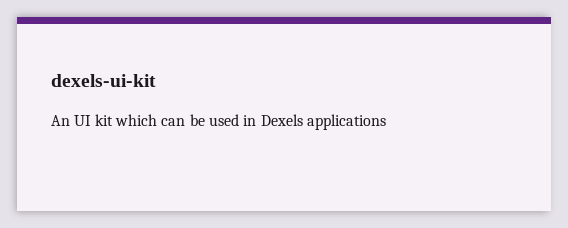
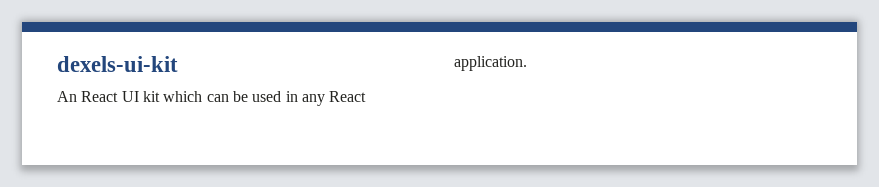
(70, 120) none -> [81,91,119,102] React
[260,114,386,130] Dexels applications -> [301,91,367,106] [454,56,527,71] any React application.

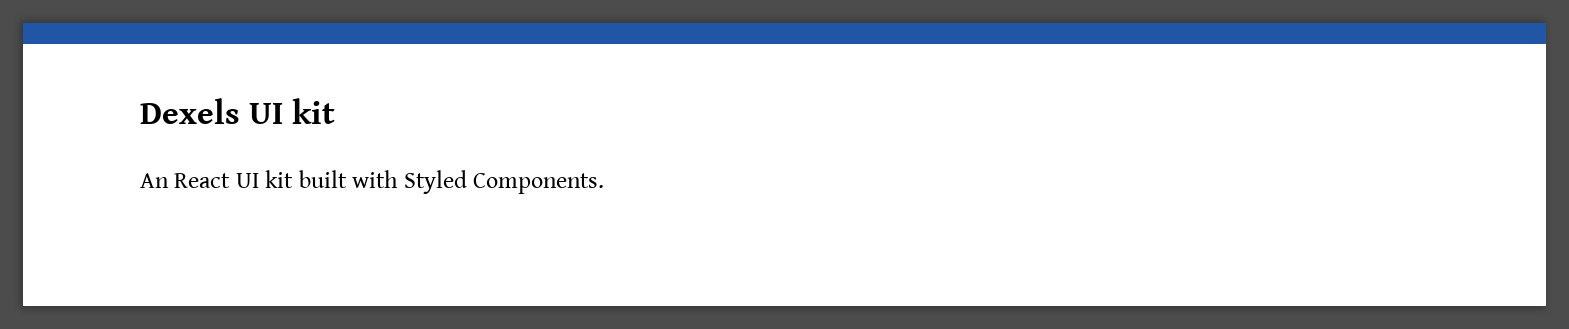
[57,56,178,72] dexels-ui-kit -> [140,98,336,124] Dexels UI kit
[163,91,367,106] [454,56,527,71] which can be used in any React application. -> [298,170,605,194] built with Styled Components.

